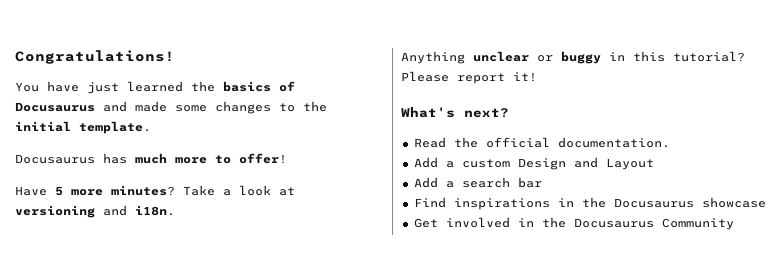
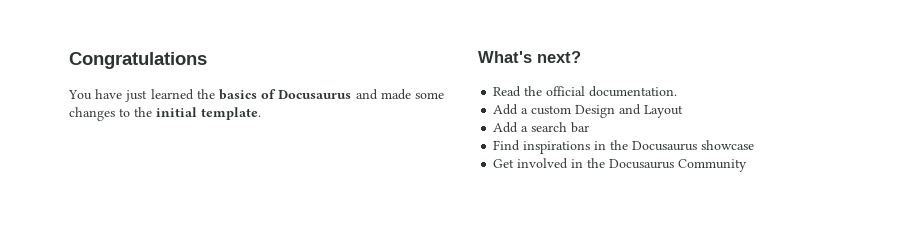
[15,50,175,64] Congratulations! -> [69,52,207,69] Congratulations
[15,153,287,164] [15,185,295,196] [15,205,175,218] [401,51,745,64] [401,71,537,84] // Docusaurus has much more to offer! // Have 5 more minutes? Take a look at versioning and i18n. // Anything unclear or buggy in this tutorial? Please report it! -> (261, 113) none

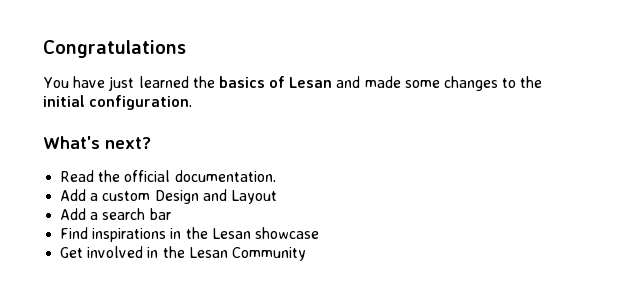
[278,90,352,99] Docusaurus -> [289,77,333,88] Lesan
[201,107,261,120] template. -> [89,95,193,110] configuration.
[632,141,698,151] Docusaurus -> [211,228,251,239] Lesan
[609,159,675,169] Docusaurus -> [188,247,228,258] Lesan

